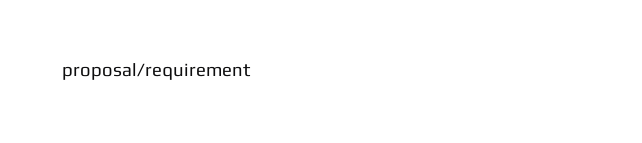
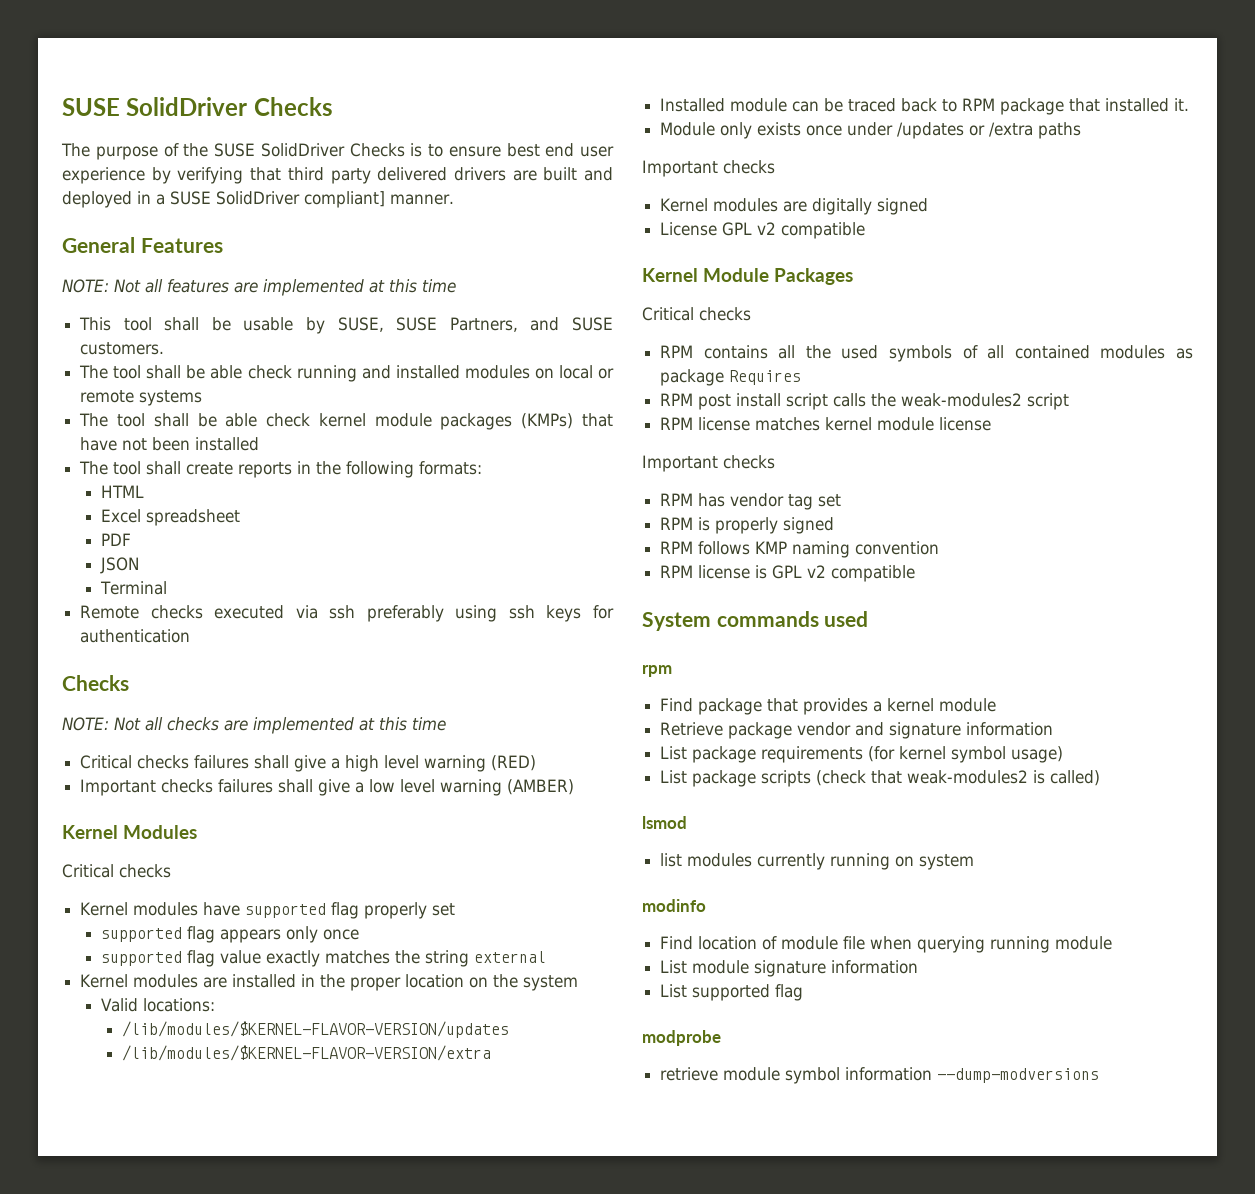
[62,63,251,80] proposal/requirement -> [62,97,333,116] [61,143,614,160] [62,167,613,184] [62,191,454,208] [62,237,223,253] [62,279,456,296] [79,317,613,334] [80,342,165,355] [79,365,614,382] [80,390,203,406] [79,413,614,430] [80,437,260,451] [79,461,483,478] [100,485,144,498] [100,509,240,526] [100,533,131,546] [99,557,139,574] [99,581,167,595] [80,605,614,622] [80,629,191,643] [62,675,129,691] [62,717,446,734] [80,755,537,772] [80,779,575,796] [62,825,197,839] [62,864,171,878] [80,902,456,919] [100,926,359,943] [100,950,546,967] [80,974,579,991] [100,998,215,1012] [121,1021,509,1038] [121,1045,491,1061] [660,98,1190,115] [660,122,1082,139] [642,160,775,177] [660,198,929,215] [660,222,866,239] [642,268,853,285] [642,307,751,321] [660,345,1193,362] [660,369,802,386] [660,393,1070,410] [660,417,992,431] [642,455,775,472] [660,493,842,510] [660,517,835,534] [660,541,940,558] [660,565,916,582] [642,611,869,631] [642,665,672,677] [660,698,997,715] [660,722,1054,739] [660,746,1064,763] [660,770,1101,787] [642,816,687,829] [660,853,975,870] [642,899,706,912] [660,936,1113,953] [660,960,919,977] [660,984,804,1001] [642,1030,721,1046] [660,1067,1100,1084] SUSE SolidDriver Checks // The purpose of the SUSE SolidDriver Checks is to ensure best end user experience by verifying that third party delivered drivers are built and deployed in a SUSE SolidDriver compliant] manner. // General Features // NOTE: Not all features are implemented at this time // This tool shall be usable by SUSE, SUSE Partners, and SUSE customers. // The tool shall be able check running and installed modules on local or remote systems // The tool shall be able check kernel module packages (KMPs) that have not been installed // The tool shall create reports in the following formats: // HTML // Excel spreadsheet // PDF // JSON // Terminal // Remote checks executed via ssh preferably using ssh keys for authentication // Checks // NOTE: Not all checks are implemented at this time // Critical checks failures shall give a high level warning (RED) // Important checks failures shall give a low level warning (AMBER) // Kernel Modules // Critical checks // Kernel modules have supported flag properly set // supported flag appears only once // supported flag value exactly matches the string external // Kernel modules are installed in the proper location on the system // Valid locations: // /lib/modules/$KERNEL-FLAVOR-VERSION/updates // /lib/modules/$KERNEL-FLAVOR-VERSION/extra // Installed module can be traced back to RPM package that installed it. // Module only exists once under /updates or /extra paths // Important checks // Kernel modules are digitally signed // License GPL v2 compatible // Kernel Module Packages // Critical checks // RPM contains all the used symbols of all contained modules as package Requires // RPM post install script calls the weak-modules2 script // RPM license matches kernel module license // Important checks // RPM has vendor tag set // RPM is properly signed // RPM follows KMP naming convention // RPM license is GPL v2 compatible // System commands used // rpm // Find package that provides a kernel module // Retrieve package vendor and signature information // List package requirements (for kernel symbol usage) // List package scripts (check that weak-modules2 is called) // lsmod // list modules currently running on system // modinfo // Find location of module file when querying running module // List module signature information // List supported flag // modprobe // retrieve module symbol information --dump-modversions

